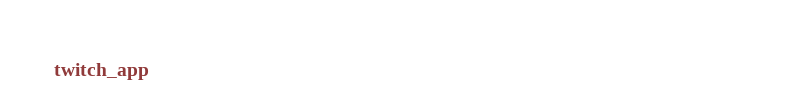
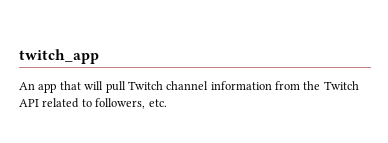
(149, 71) none -> [19,81,359,93] [19,98,167,109] // An app that will pull Twitch channel information from the Twitch API related to followers, etc.

